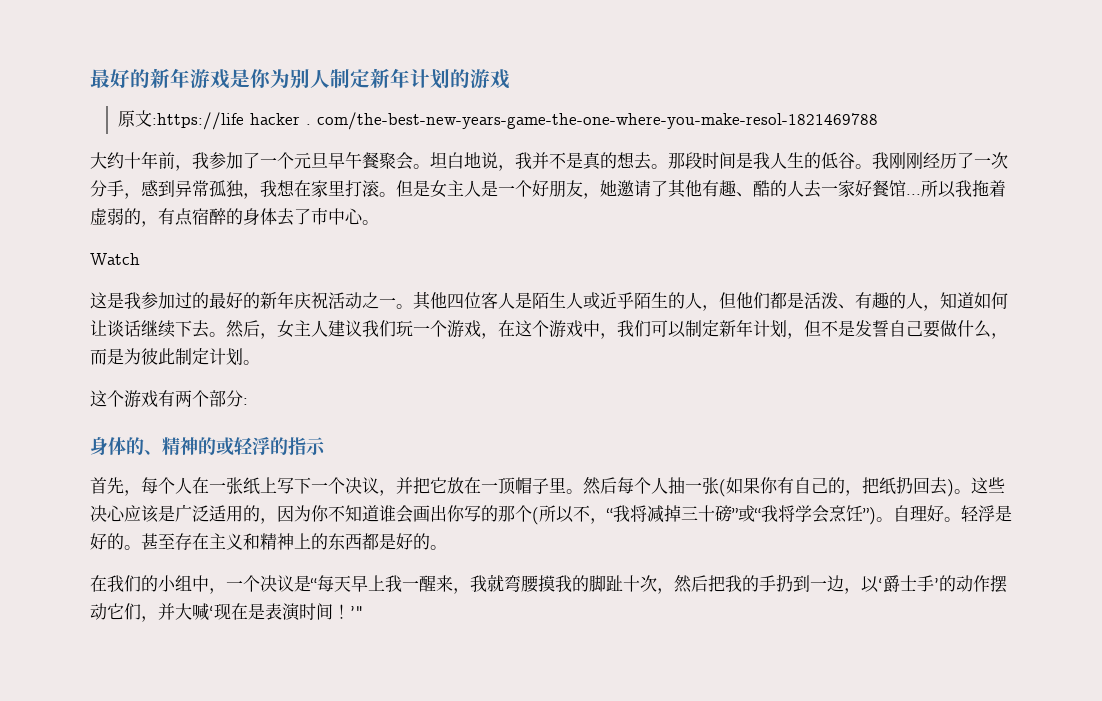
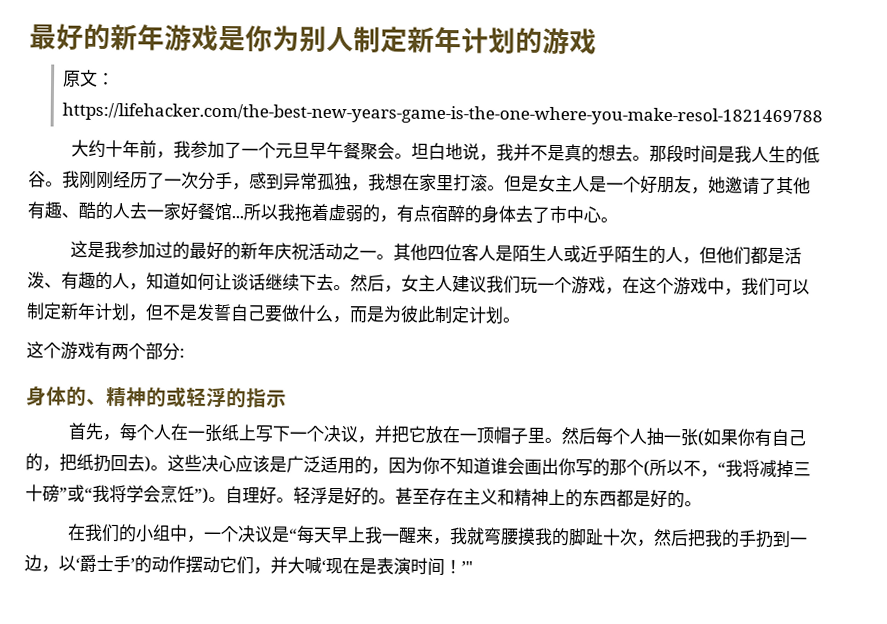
[151,112,878,130] :https://life hacker . com/the-best-new-years-game-the-one-where-you-make-resol-1821469788 -> [96,72,115,86] [61,102,823,127] ：https://lifehacker.com/the-best-new-years-game-is-the-one-where-you-make-resol-1821469788
[90,253,140,265] // Watch -> (618, 220) none

